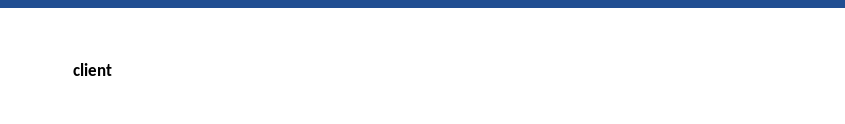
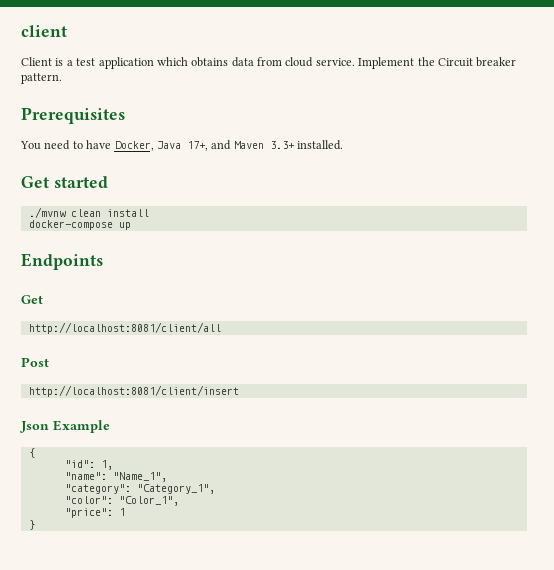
(112, 69) none -> [21,57,517,69] [21,73,62,84] [21,107,125,124] [20,140,343,151] [21,176,108,188] [28,207,149,218] [28,220,131,230] [21,253,103,270] [21,295,43,304] [28,322,221,334] [21,357,49,367] [28,385,239,397] [20,420,110,433] [28,448,35,458] [64,460,113,470] [64,472,167,482] [64,484,215,494] [64,496,179,506] [64,508,125,518] [28,520,35,530] // Client is a test application which obtains data from cloud service. Implement the Circuit breaker pattern. // Prerequisites // You need to have Docker, Java 17+, and Maven 3.3+ installed. // Get started // ./mvnw clean install // docker-compose up // Endpoints // Get // http://localhost:8081/client/all // Post // http://localhost:8081/client/insert // Json Example // { // "id": 1, // "name": "Name_1", // "category": "Category_1", // "color": "Color_1", // "price": 1 // }

